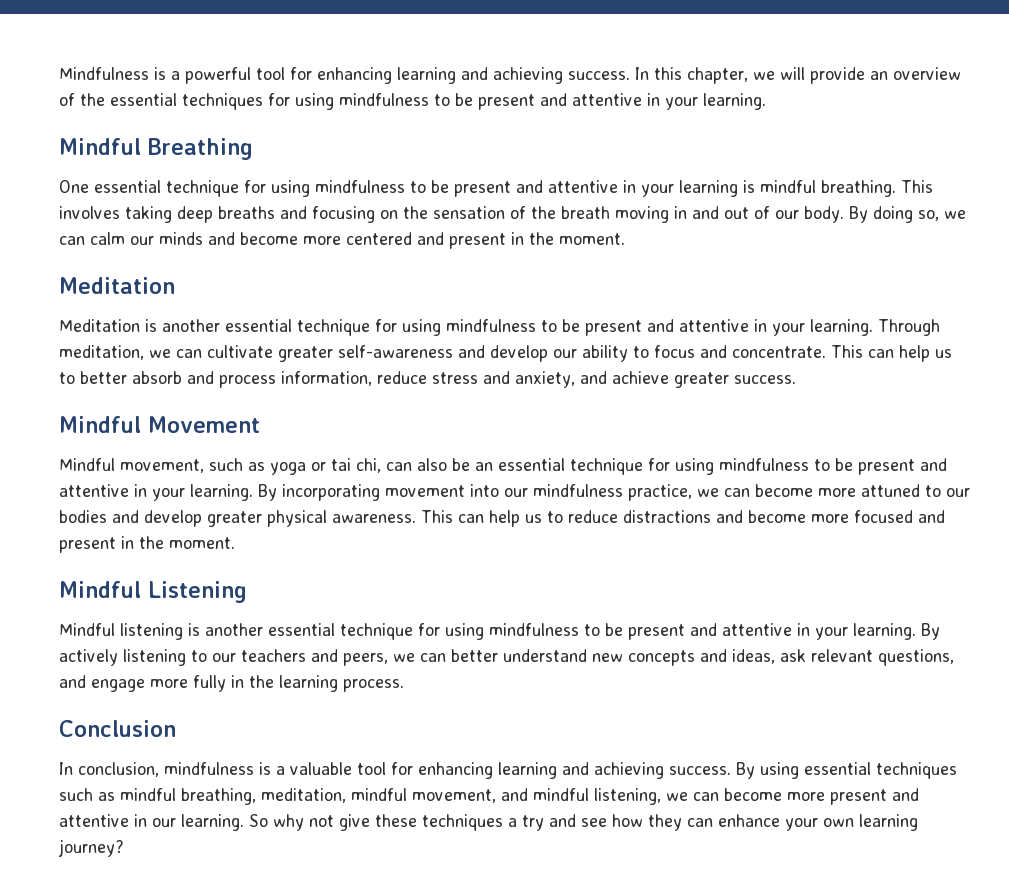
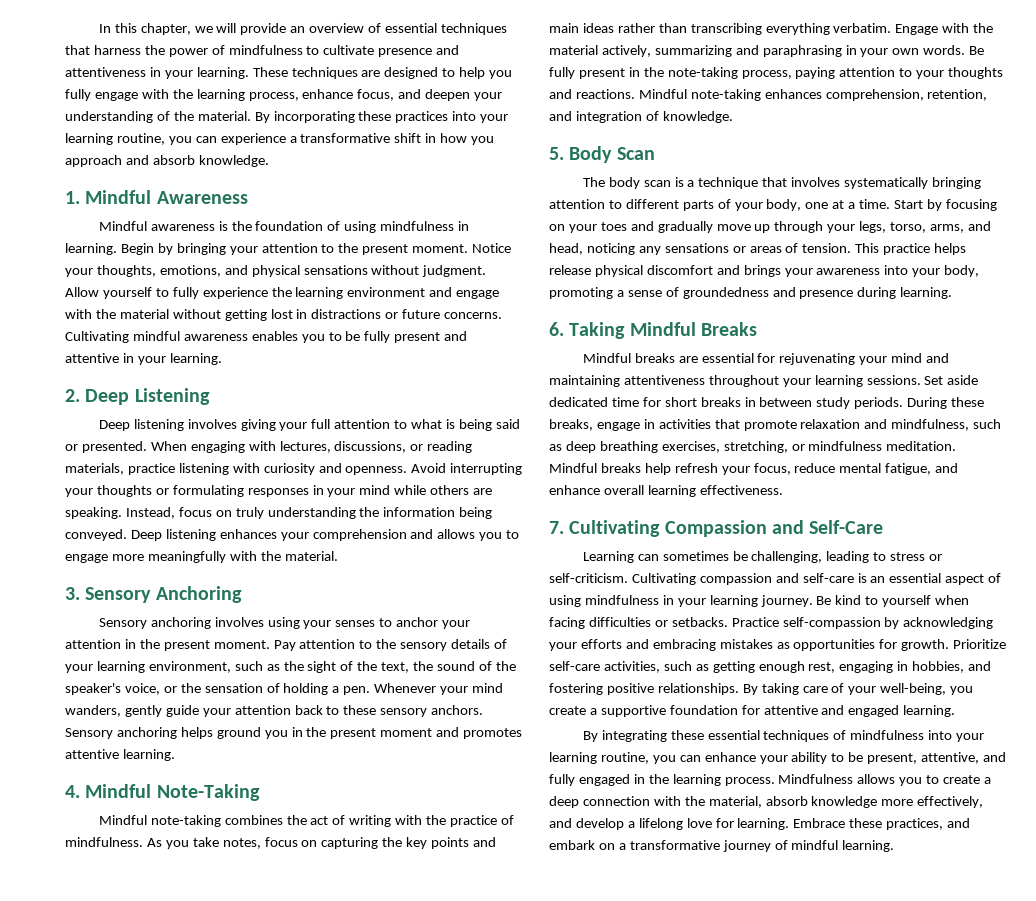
[59,67,630,84] Mindfulness is a powerful tool for enhancing learning and achieving success. -> (98, 28) none
[80,93,473,110] the essential techniques for using mindfulness to be -> [385,23,507,35] [65,45,460,57] [65,67,513,79] [65,89,503,101] [65,111,509,123] [65,133,495,145] [65,155,269,167] [65,190,248,204] [98,221,470,233] [65,243,512,255] [65,265,487,277] [65,287,500,299] [65,309,503,321] [65,331,391,343] essential techniques that harness the power of mindfulness to cultivate presence and attentiveness in your learning. These techniques are designed to help you fully engage with the learning process, enhance focus, and deepen your understanding of the material. By incorporating these practices into your learning routine, you can experience a transformative shift in how you approach and absorb knowledge. // 1. Mindful Awareness // Mindful awareness is the foundation of using mindfulness in learning. Begin by bringing your attention to the present moment. Notice your thoughts, emotions, and physical sensations without judgment. Allow yourself to fully experience the learning environment and engage with the material without getting lost in distractions or future concerns. Cultivating mindful awareness enables you to be fully
[59,138,253,160] [59,180,933,197] [59,206,966,223] [59,232,625,249] [59,277,175,294] [59,319,940,336] [59,345,952,362] [59,371,796,388] [59,416,260,433] [59,458,947,475] [59,484,970,501] [59,510,945,527] [59,536,235,553] [59,581,247,603] [59,623,940,640] [59,649,954,666] [59,675,404,692] [59,720,176,737] [59,762,957,779] [59,788,919,805] [59,814,918,831] [58,839,124,857] Mindful Breathing // One essential technique for using mindfulness to be present and attentive in your learning is mindful breathing. This involves taking deep breaths and focusing on the sensation of the breath moving in and out of our body. By doing so, we can calm our minds and become more centered and present in the moment. // Meditation // Meditation is another essential technique for using mindfulness to be present and attentive in your learning. Through meditation, we can cultivate greater self-awareness and develop our ability to focus and concentrate. This can help us to better absorb and process information, reduce stress and anxiety, and achieve greater success. // Mindful Movement // Mindful movement, such as yoga or tai chi, can also be an essential technique for using mindfulness to be present and attentive in your learning. By incorporating movement into our mindfulness practice, we can become more attuned to our bodies and develop greater physical awareness. This can help us to reduce distractions and become more focused and present in the moment. // Mindful Listening // Mindful listening is another essential technique for using mindfulness to be present and attentive in your learning. By actively listening to our teachers and peers, we can better understand new concepts and ideas, ask relevant questions, and engage more fully in the learning process. // Conclusion // In conclusion, mindfulness is a valuable tool for enhancing learning and achieving success. By using essential techniques such as mindful breathing, meditation, mindful movement, and mindful listening, we can become more present and attentive in our learning. So why not give these techniques a try and see how they can enhance your own learning journey? -> [65,388,210,405] [98,419,520,431] [65,441,473,453] [65,463,523,475] [65,485,493,497] [65,507,493,519] [65,529,520,541] [65,551,338,563] [65,586,242,603] [98,617,471,629] [65,639,508,651] [65,661,516,673] [65,683,504,695] [65,705,484,717] [65,727,523,739] [65,749,175,761] [65,784,260,801] [98,815,514,827] [65,837,497,849] [549,23,994,35] [549,45,985,57] [549,67,1004,79] [549,89,988,101] [549,111,733,123] [549,146,655,163] [582,177,982,189] [549,199,997,211] [549,221,991,233] [549,243,967,255] [549,265,980,277] [549,287,953,299] [549,322,757,339] [582,353,950,365] [549,375,979,387] [549,397,985,409] [549,419,1002,431] [549,441,957,453] [549,463,959,475] [549,485,783,497] [549,520,884,537] [582,551,943,563] [549,573,1002,585] [549,595,970,607] [549,617,994,629] [549,639,1007,651] [549,661,992,673] [549,683,974,695] [549,705,956,717] [582,730,985,742] [549,752,1007,764] [549,774,992,786] [549,796,984,808] [549,818,971,830] [549,840,895,852] 2. Deep Listening // Deep listening involves giving your full attention to what is being said or presented. When engaging with lectures, discussions, or reading materials, practice listening with curiosity and openness. Avoid interrupting your thoughts or formulating responses in your mind while others are speaking. Instead, focus on truly understanding the information being conveyed. Deep listening enhances your comprehension and allows you to engage more meaningfully with the material. // 3. Sensory Anchoring // Sensory anchoring involves using your senses to anchor your attention in the present moment. Pay attention to the sensory details of your learning environment, such as the sight of the text, the sound of the speaker's voice, or the sensation of holding a pen. Whenever your mind wanders, gently guide your attention back to these sensory anchors. Sensory anchoring helps ground you in the present moment and promotes attentive learning. // 4. Mindful Note-Taking // Mindful note-taking combines the act of writing with the practice of mindfulness. As you take notes, focus on capturing the key points and main ideas rather than transcribing everything verbatim. Engage with the material actively, summarizing and paraphrasing in your own words. Be fully present in the note-taking process, paying attention to your thoughts and reactions. Mindful note-taking enhances comprehension, retention, and integration of knowledge. // 5. Body Scan // The body scan is a technique that involves systematically bringing attention to different parts of your body, one at a time. Start by focusing on your toes and gradually move up through your legs, torso, arms, and head, noticing any sensations or areas of tension. This practice helps release physical discomfort and brings your awareness into your body, promoting a sense of groundedness and presence during learning. // 6. Taking Mindful Breaks // Mindful breaks are essential for rejuvenating your mind and maintaining attentiveness throughout your learning sessions. Set aside dedicated time for short breaks in between study periods. During these breaks, engage in activities that promote relaxation and mindfulness, such as deep breathing exercises, stretching, or mindfulness meditation. Mindful breaks help refresh your focus, reduce mental fatigue, and enhance overall learning effectiveness. // 7. Cultivating Compassion and Self-Care // Learning can sometimes be challenging, leading to stress or self-criticism. Cultivating compassion and self-care is an essential aspect of using mindfulness in your learning journey. Be kind to yourself when facing difficulties or setbacks. Practice self-compassion by acknowledging your efforts and embracing mistakes as opportunities for growth. Prioritize self-care activities, such as getting enough rest, engaging in hobbies, and fostering positive relationships. By taking care of your well-being, you create a supportive foundation for attentive and engaged learning. // By integrating these essential techniques of mindfulness into your learning routine, you can enhance your ability to be present, attentive, and fully engaged in the learning process. Mindfulness allows you to create a deep connection with the material, absorb knowledge more effectively, and develop a lifelong love for learning. Embrace these practices, and embark on a transformative journey of mindful learning.

